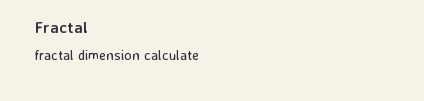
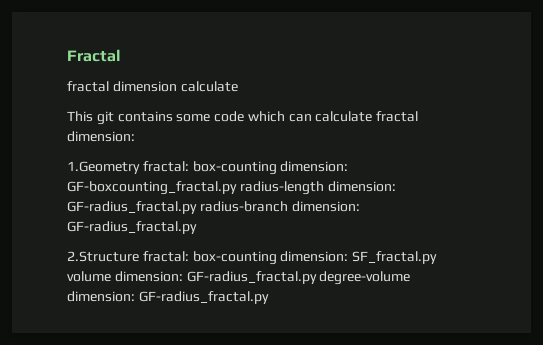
(199, 55) none -> [67,111,419,125] [67,131,135,142] [67,161,349,175] [67,181,396,195] [67,201,360,214] [67,221,197,234] [67,251,438,265] [67,271,411,285] [67,291,269,304] // This git contains some code which can calculate fractal dimension: // 1.Geometry fractal: box-counting dimension: GF-boxcounting_fractal.py radius-length dimension: GF-radius_fractal.py radius-branch dimension: GF-radius_fractal.py // 2.Structure fractal: box-counting dimension: SF_fractal.py volume dimension: GF-radius_fractal.py degree-volume dimension: GF-radius_fractal.py

